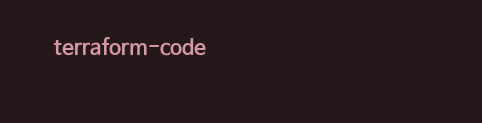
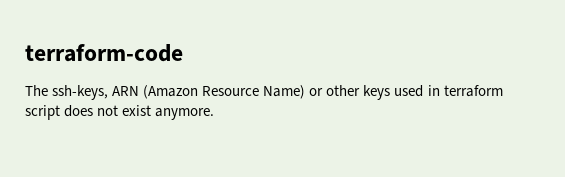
(206, 46) none -> [25,85,503,100] [25,105,215,120] // The ssh-keys, ARN (Amazon Resource Name) or other keys used in terraform script does not exist anymore.

